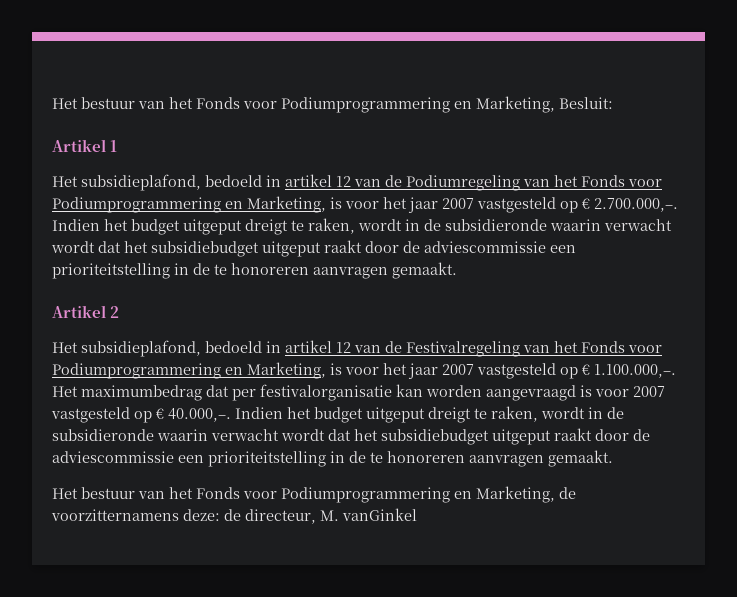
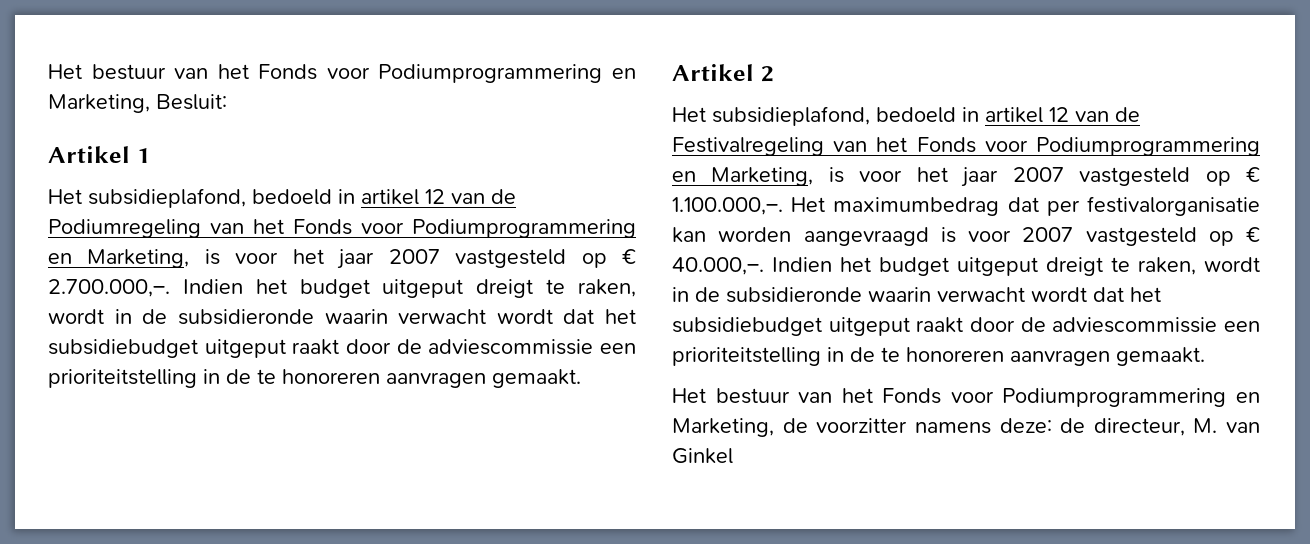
[51,509,179,521] voorzitternamens -> [816,418,991,434] voorzitter namens
[342,508,417,521] vanGinkel -> [1226,422,1260,433] [672,448,733,464] van Ginkel

